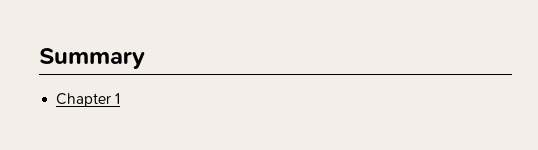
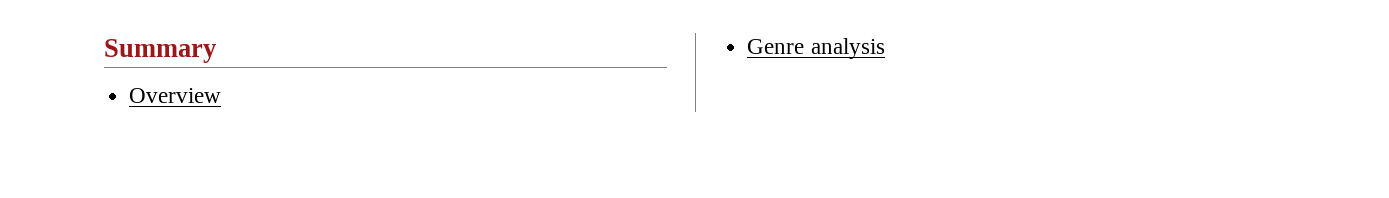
[56,93,121,107] Chapter 1 -> [129,88,222,103] [747,38,885,59] Overview // Genre analysis

